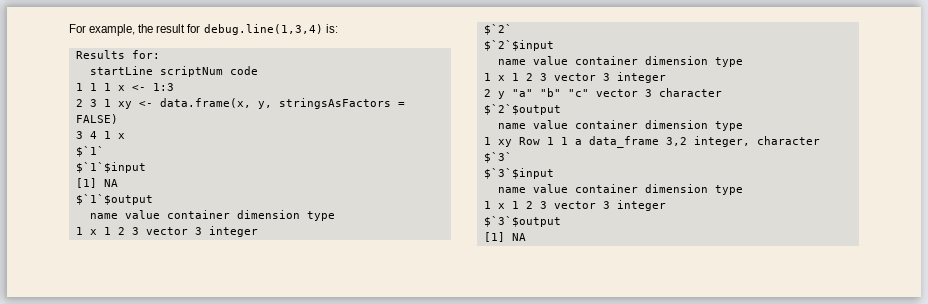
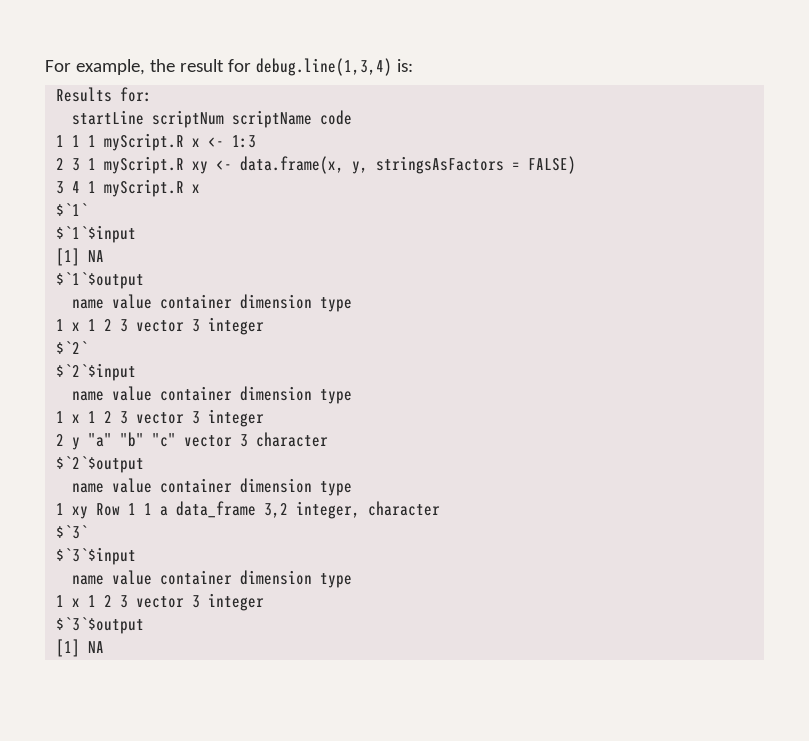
(223, 71) none -> [232,110,313,128] scriptName
(111, 87) none -> [104,133,185,151] myScript.R
(111, 103) none -> [104,156,185,174] myScript.R
(111, 135) none -> [104,179,185,197] myScript.R

